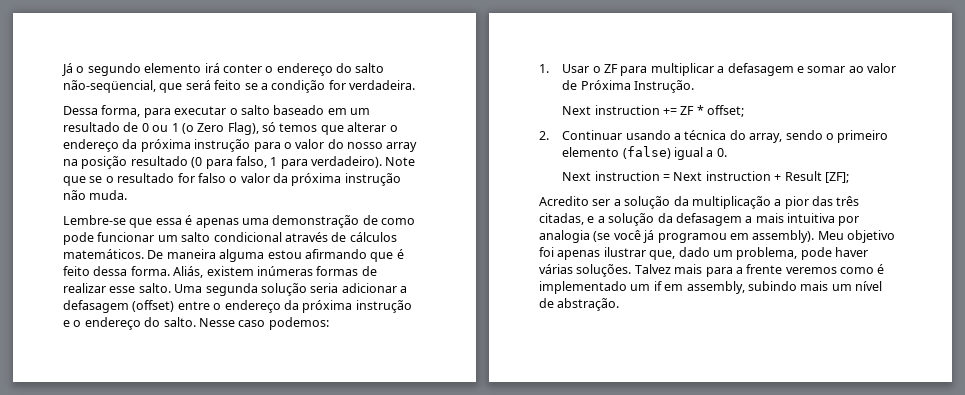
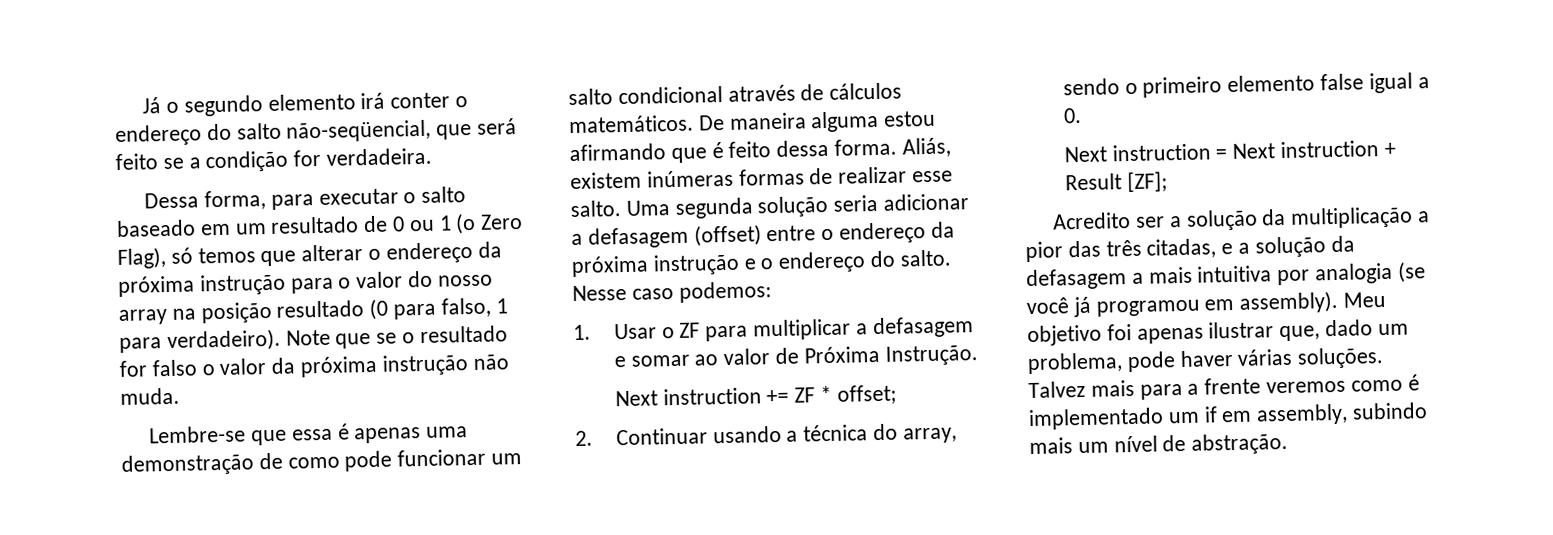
[622,146,671,159] (false) -> [1319,73,1364,91] false

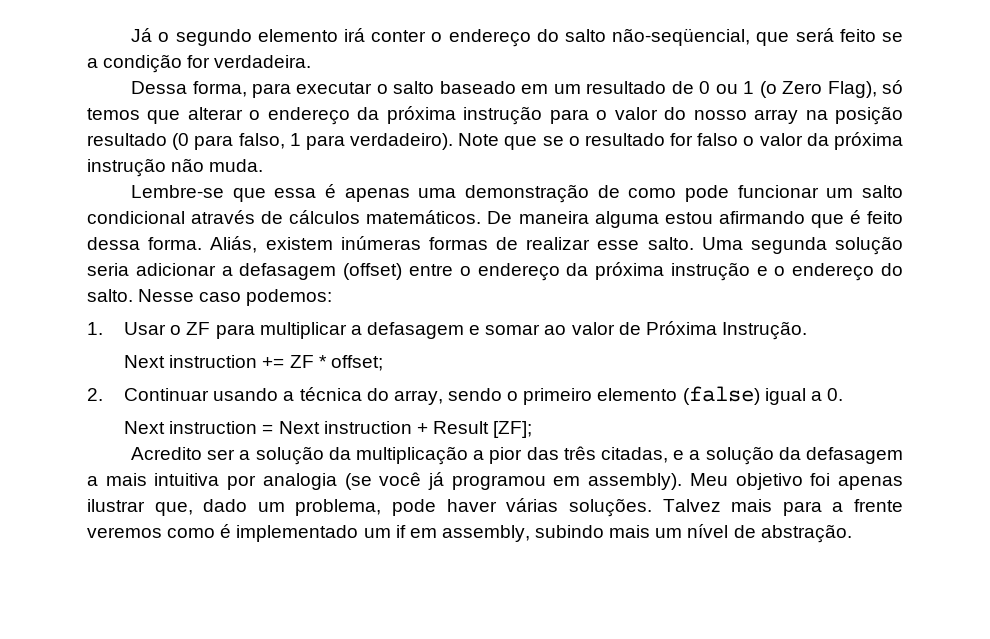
[1319,73,1364,91] false -> [682,386,760,405] (false)

